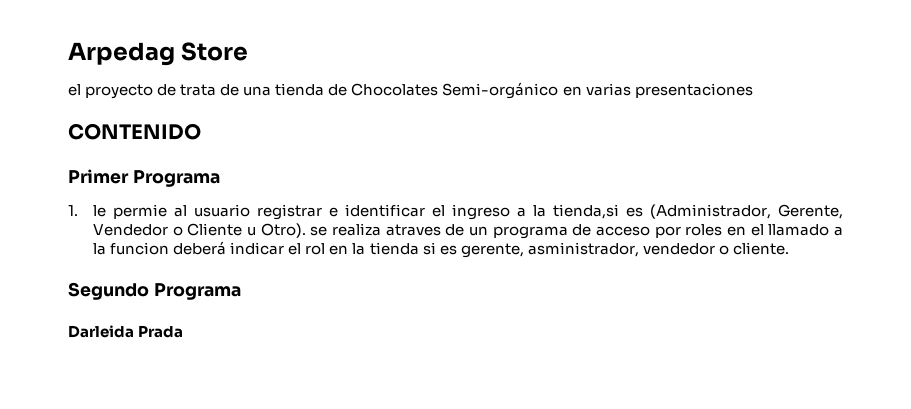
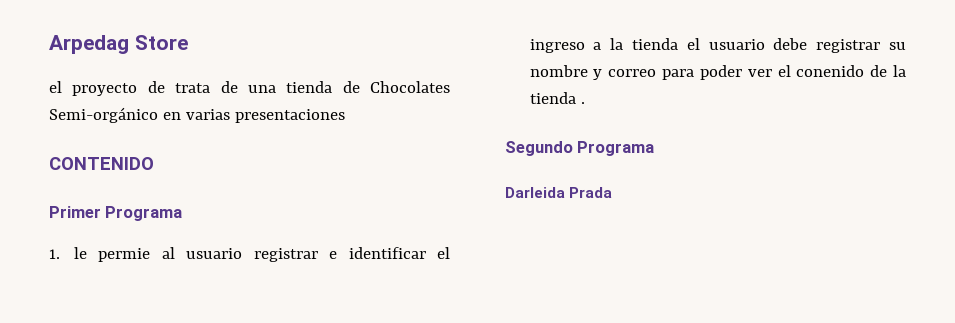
[553,204,844,219] [93,223,843,239] [93,241,789,258] tienda,si es (Administrador, Gerente, Vendedor o Cliente u Otro). se realiza atraves de un programa de acceso por roles en el llamado a la funcion deberá indicar el rol en la tienda si es gerente, asministrador, vendedor o cliente. -> [632,38,906,53] [529,65,906,80] [529,92,585,104] tienda el usuario debe registrar su nombre y correo para poder ver el conenido de la tienda .

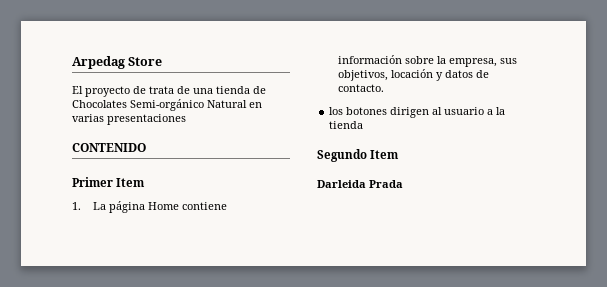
[49,81,62,93] el -> [72,86,83,94] El
(158, 115) none -> [207,100,247,108] Natural
[105,206,183,221] Programa -> [116,178,146,187] Item
[73,247,450,262] [529,38,906,53] [529,65,906,80] [529,92,585,104] le permie al usuario registrar e identificar el ingreso a la tienda el usuario debe registrar su nombre y correo para poder ver el conenido de la tienda . -> [93,201,228,213] [338,55,518,67] [338,69,490,81] [338,84,385,92] [329,107,506,118] [329,121,364,129] La página Home contiene información sobre la empresa, sus objetivos, locación y datos de contacto. // los botones dirigen al usuario a la tienda
[577,141,655,156] Programa -> [370,150,400,159] Item

